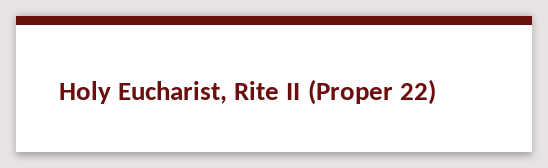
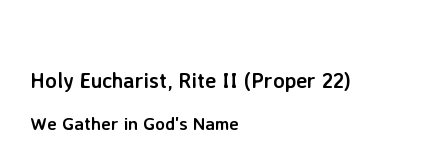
(436, 92) none -> [30,117,239,130] // We Gather in God's Name

